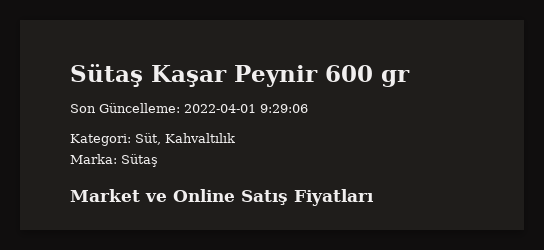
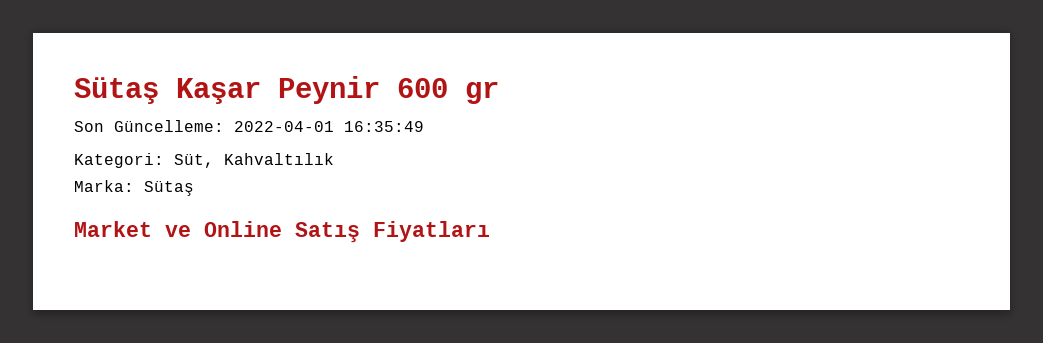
[260,104,308,113] 9:29:06 -> [344,121,424,132] 16:35:49

